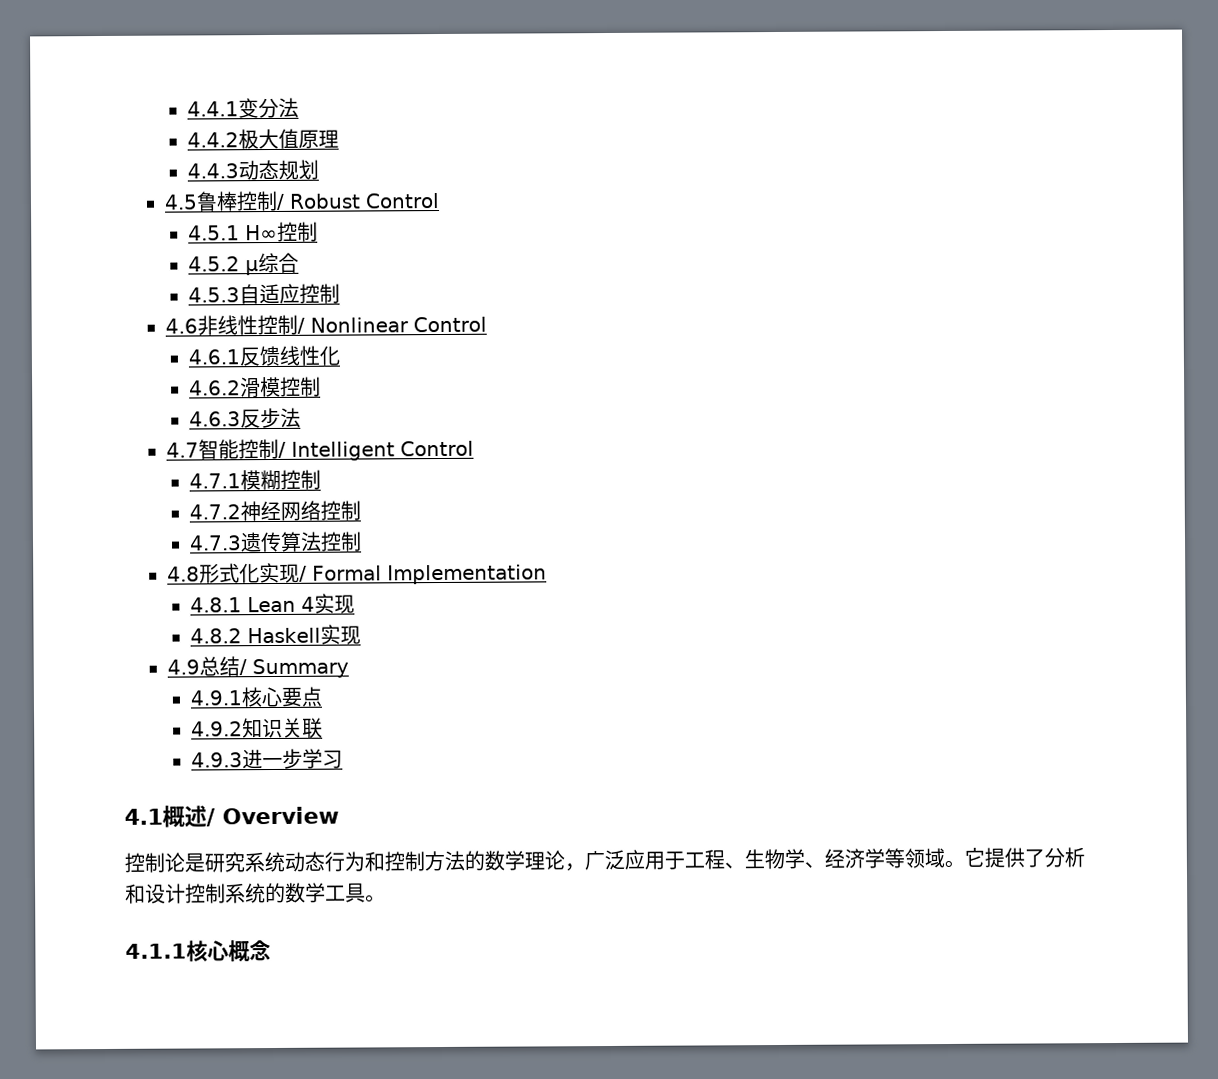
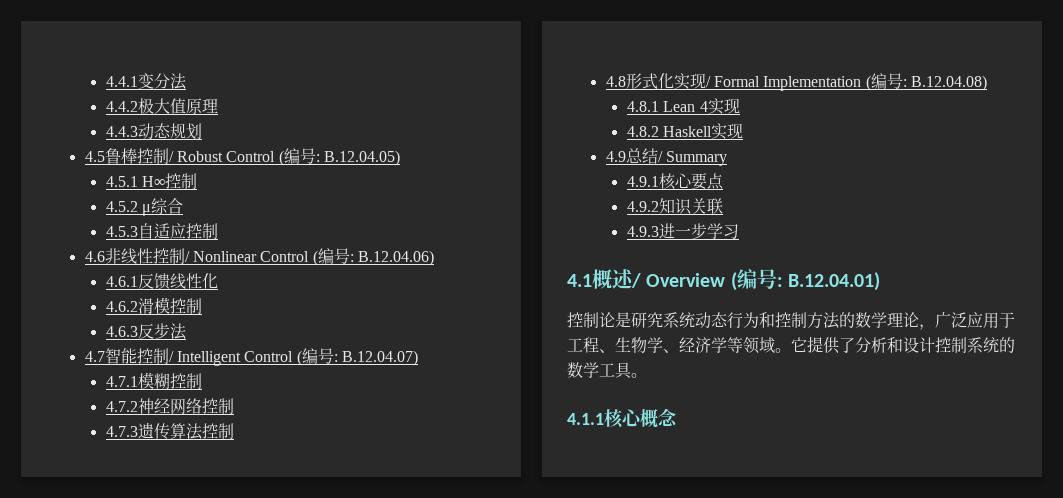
(441, 200) none -> [278,148,401,166] (编号: B.12.04.05)
(488, 324) none -> [312,248,435,266] (编号: B.12.04.06)
(475, 448) none -> [296,348,419,366] (编号: B.12.04.07)
(548, 574) none -> [865,73,988,91] (编号: B.12.04.08)
(339, 815) none -> [730,269,881,291] (编号: B.12.04.01)

